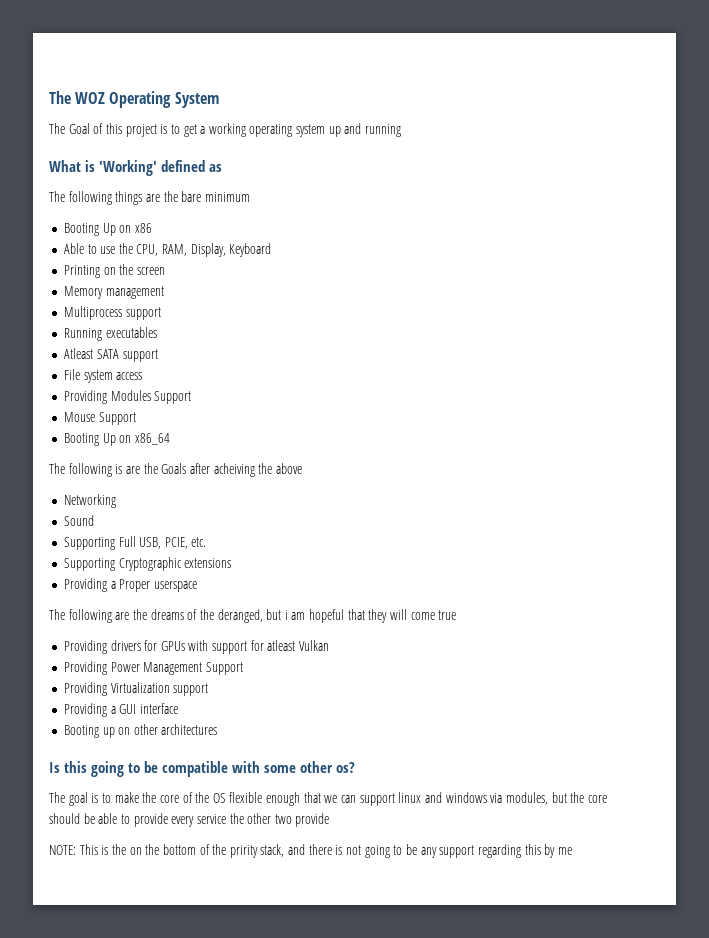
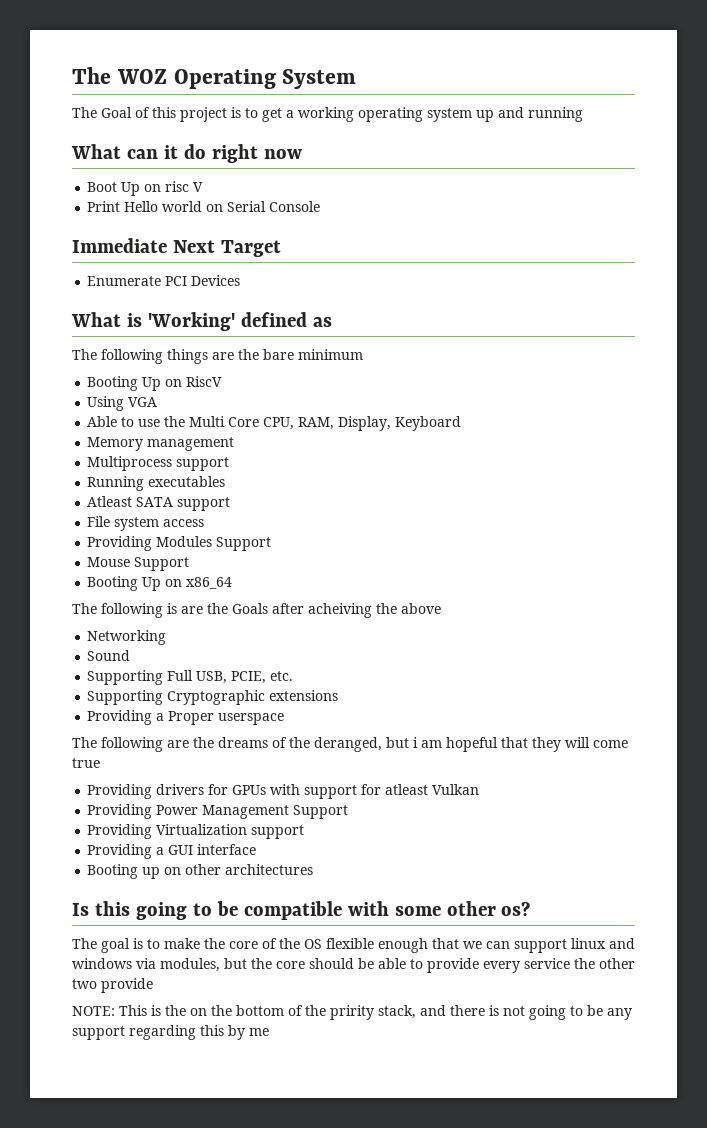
(402, 130) none -> [71,144,302,163] [87,181,204,196] [87,201,321,212] [72,238,281,257] [87,275,241,286] // What can it do right now // Boot Up on risc V // Print Hello world on Serial Console // Immediate Next Target // Enumerate PCI Devices
[134,223,152,233] x86 -> [186,376,223,387] [87,396,158,411] RiscV // Using VGA
(133, 248) none -> [189,416,260,427] Multi Core
[63,264,165,278] // Printing on the screen -> (462, 423) none

